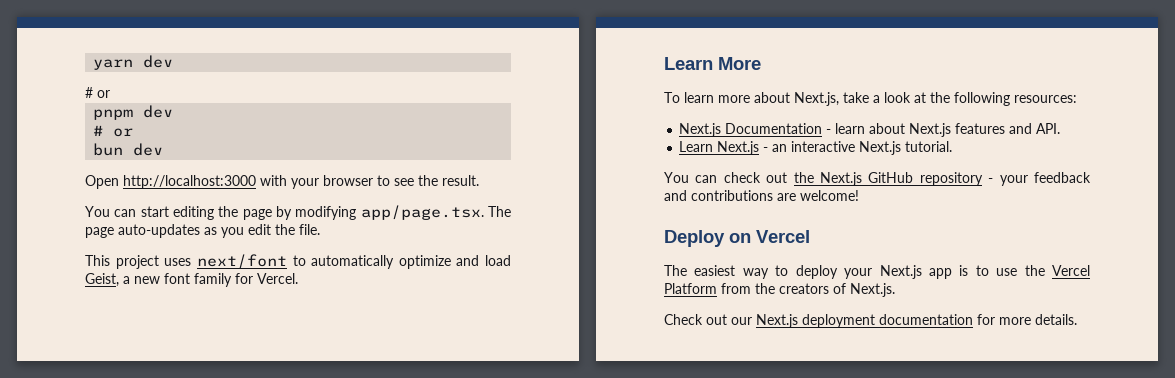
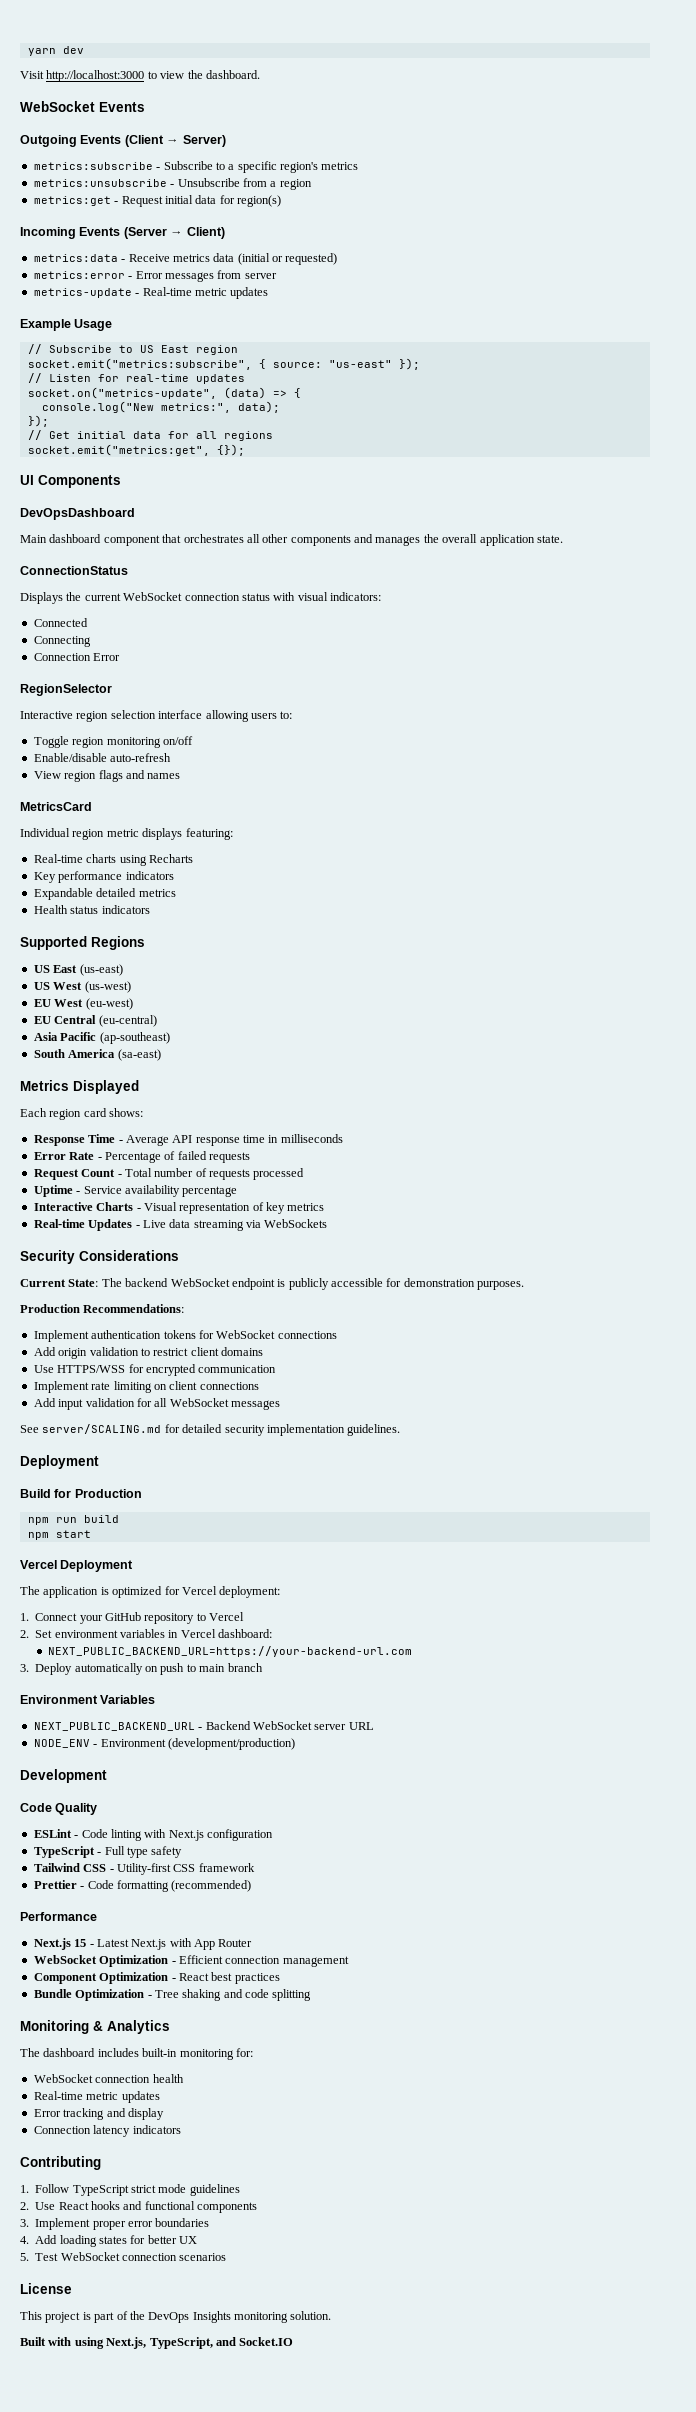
[85,87,110,98] [93,105,174,120] [93,125,134,137] [93,143,164,156] [85,175,479,189] [85,205,511,220] [85,224,320,238] [85,254,511,269] [85,273,298,287] [664,57,761,70] [664,92,1077,106] [679,123,1061,137] [679,141,953,155] [664,172,1091,186] [664,190,859,201] [664,230,810,247] [664,265,1090,279] [664,283,895,297] [664,314,1077,328] # or // pnpm dev // # or // bun dev // Open http://localhost:3000 with your browser to see the result. // You can start editing the page by modifying app/page.tsx. The page auto-updates as you edit the file. // This project uses next/font to automatically optimize and load Geist, a new font family for Vercel. // Learn More // To learn more about Next.js, take a look at the following resources: // Next.js Documentation - learn about Next.js features and API. // Learn Next.js - an interactive Next.js tutorial. // You can check out the Next.js GitHub repository - your feedback and contributions are welcome! // Deploy on Vercel // The easiest way to deploy your Next.js app is to use the Vercel Platform from the creators of Next.js. // Check out our Next.js deployment documentation for more details. -> [20,70,260,82] [20,101,145,112] [20,135,226,147] [33,161,359,173] [33,178,312,190] [33,195,281,207] [20,227,225,239] [33,253,338,265] [33,270,277,282] [33,287,269,299] [20,319,113,331] [27,344,238,355] [27,358,420,370] [27,373,245,384] [27,387,301,399] [41,401,280,413] [27,415,49,427] [27,430,273,441] [27,444,245,456] [20,475,121,488] [20,508,135,520] [20,534,563,546] [20,566,128,575] [20,592,381,604] [33,618,88,627] [33,636,91,647] [33,653,121,661] [20,684,112,696] [20,710,293,722] [33,736,193,748] [33,753,172,762] [33,770,181,782] [20,802,92,811] [20,828,233,840] [33,854,193,866] [33,871,174,883] [33,888,176,900] [33,905,150,914] [20,936,145,950] [33,964,123,976] [33,981,131,993] [33,998,133,1010] [33,1015,157,1027] [33,1032,170,1044] [33,1049,161,1061] [20,1080,139,1094] [20,1108,144,1120] [33,1134,343,1146] [33,1151,250,1163] [33,1168,305,1180] [33,1185,238,1197] [33,1202,325,1214] [33,1219,328,1231] [20,1250,179,1264] [20,1278,525,1290] [20,1304,185,1313] [33,1330,337,1342] [33,1347,263,1359] [33,1364,277,1376] [33,1381,259,1393] [33,1398,280,1410] [20,1424,401,1436] [20,1455,99,1469] [20,1489,142,1498] [27,1515,119,1525] [27,1530,91,1540] [20,1560,134,1572] [20,1586,281,1598] [20,1612,245,1624] [20,1629,273,1638] [47,1646,412,1657] [20,1663,263,1675] [20,1695,156,1704] [33,1721,374,1731] [33,1738,295,1750] [20,1769,107,1783] [20,1803,98,1815] [33,1829,273,1841] [33,1846,183,1858] [33,1863,255,1875] [33,1880,252,1892] [20,1912,97,1921] [33,1938,253,1950] [33,1955,349,1967] [33,1972,280,1984] [33,1989,312,2001] [20,2020,170,2034] [20,2048,253,2060] [33,2074,184,2083] [33,2091,160,2103] [33,2108,164,2120] [33,2125,181,2137] [20,2156,101,2170] [20,2184,240,2196] [20,2201,258,2213] [20,2218,210,2230] [20,2235,198,2247] [20,2252,227,2261] [20,2283,72,2294] [20,2311,332,2323] [20,2337,294,2349] Visit http://localhost:3000 to view the dashboard. // WebSocket Events // Outgoing Events (Client → Server) // metrics:subscribe - Subscribe to a specific region's metrics // metrics:unsubscribe - Unsubscribe from a region // metrics:get - Request initial data for region(s) // Incoming Events (Server → Client) // metrics:data - Receive metrics data (initial or requested) // metrics:error - Error messages from server // metrics-update - Real-time metric updates // Example Usage // // Subscribe to US East region // socket.emit("metrics:subscribe", { source: "us-east" }); // // Listen for real-time updates // socket.on("metrics-update", (data) => { // console.log("New metrics:", data); // }); // // Get initial data for all regions // socket.emit("metrics:get", {}); // UI Components // DevOpsDashboard // Main dashboard component that orchestrates all other components and manages the overall application state. // ConnectionStatus // Displays the current WebSocket connection status with visual indicators: // Connected // Connecting // Connection Error // RegionSelector // Interactive region selection interface allowing users to: // Toggle region monitoring on/off // Enable/disable auto-refresh // View region flags and names // MetricsCard // Individual region metric displays featuring: // Real-time charts using Recharts // Key performance indicators // Expandable detailed metrics // Health status indicators // Supported Regions // US East (us-east) // US West (us-west) // EU West (eu-west) // EU Central (eu-central) // Asia Pacific (ap-southeast) // South America (sa-east) // Metrics Displayed // Each region card shows: // Response Time - Average API response time in milliseconds // Error Rate - Percentage of failed requests // Request Count - Total number of requests processed // Uptime - Service availability percentage // Interactive Charts - Visual representation of key metrics // Real-time Updates - Live data streaming via WebSockets // Security Considerations // Current State: The backend WebSocket endpoint is publicly accessible for demonstration purposes. // Production Recommendations: // Implement authentication tokens for WebSocket connections // Add origin validation to restrict client domains // Use HTTPS/WSS for encrypted communication // Implement rate limiting on client connections // Add input validation for all WebSocket messages // See server/SCALING.md for detailed security implementation guidelines. // Deployment // Build for Production // npm run build // npm start // Vercel Deployment // The application is optimized for Vercel deployment: // 1. Connect your GitHub repository to Vercel // 2. Set environment variables in Vercel dashboard: // NEXT_PUBLIC_BACKEND_URL=https://your-backend-url.com // 3. Deploy automatically on push to main branch // Environment Variables // NEXT_PUBLIC_BACKEND_URL - Backend WebSocket server URL // NODE_ENV - Environment (development/production) // Development // Code Quality // ESLint - Code linting with Next.js configuration // TypeScript - Full type safety // Tailwind CSS - Utility-first CSS framework // Prettier - Code formatting (recommended) // Performance // Next.js 15 - Latest Next.js with App Router // WebSocket Optimization - Efficient connection management // Component Optimization - React best practices // Bundle Optimization - Tree shaking and code splitting // Monitoring & Analytics // The dashboard includes built-in monitoring for: // WebSocket connection health // Real-time metric updates // Error tracking and display // Connection latency indicators // Contributing // 1. Follow TypeScript strict mode guidelines // 2. Use React hooks and functional components // 3. Implement proper error boundaries // 4. Add loading states for better UX // 5. Test WebSocket connection scenarios // License // This project is part of the DevOps Insights monitoring solution. // Built with using Next.js, TypeScript, and Socket.IO

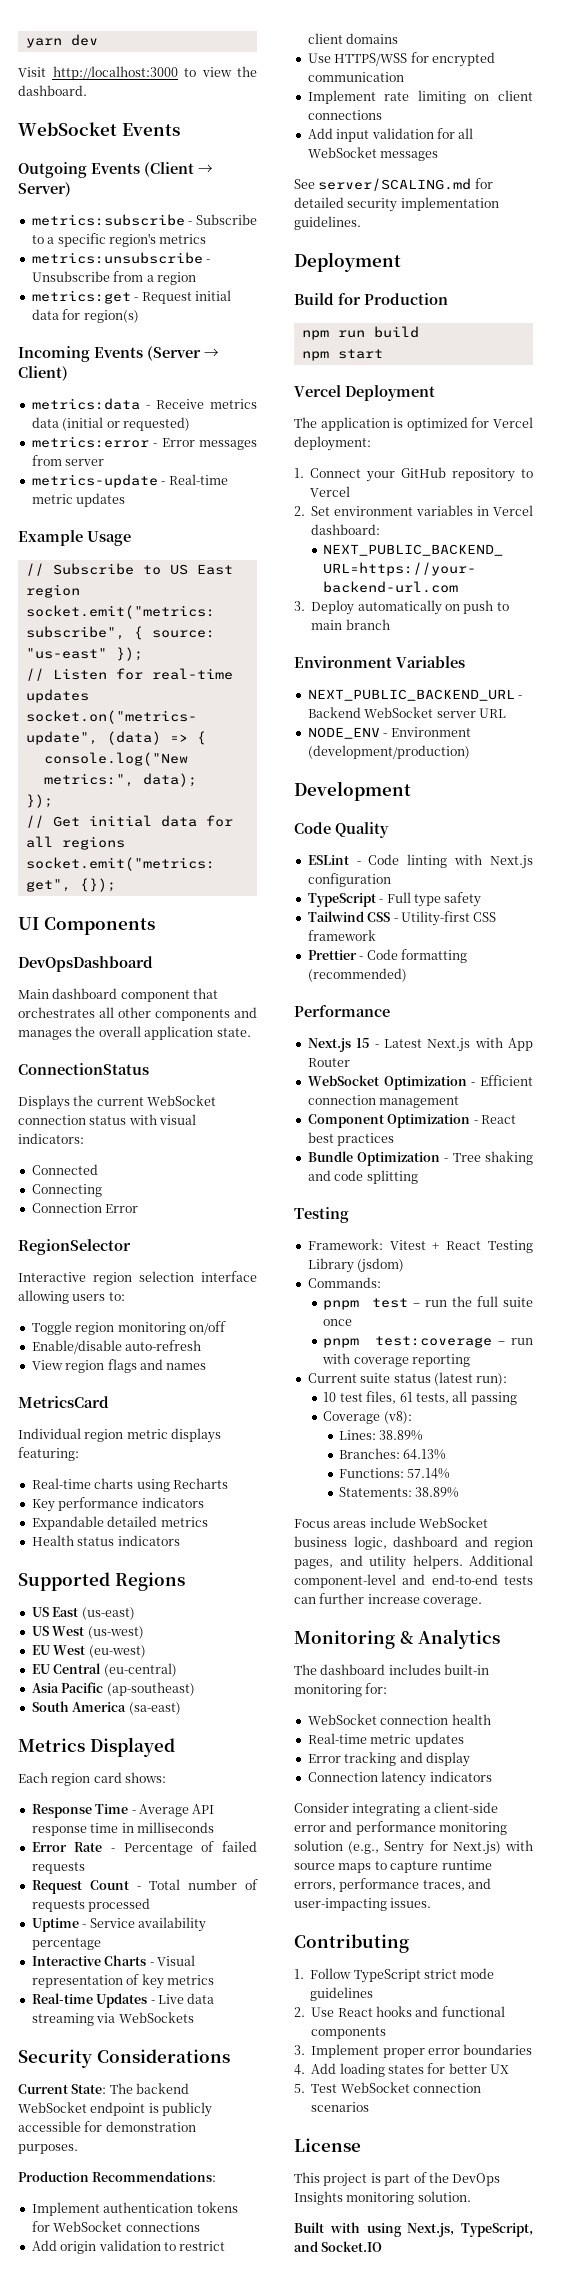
(312, 1995) none -> [294,1207,349,1223] [307,1239,533,1253] [307,1258,405,1273] [307,1277,381,1288] [323,1296,533,1310] [323,1319,353,1326] [323,1336,533,1348] [322,1353,471,1367] [307,1372,508,1386] [323,1391,517,1405] [323,1411,412,1424] [339,1430,424,1441] [339,1448,447,1460] [339,1468,451,1479] [339,1487,460,1498] [294,1517,489,1528] [294,1536,533,1550] [294,1555,533,1570] [294,1574,533,1588] [294,1593,483,1607] // Testing // Framework: Vitest + React Testing Library (jsdom) // Commands: // pnpm test – run the full suite once // pnpm test:coverage – run with coverage reporting // Current suite status (latest run): // 10 test files, 61 tests, all passing // Coverage (v8): // Lines: 38.89% // Branches: 64.13% // Functions: 57.14% // Statements: 38.89% // Focus areas include WebSocket business logic, dashboard and region pages, and utility helpers. Additional component-level and end-to-end tests can further increase coverage.
(181, 2129) none -> [294,1802,499,1816] [294,1821,508,1835] [294,1840,533,1855] [294,1860,492,1873] [294,1878,492,1892] [294,1898,432,1911] // Consider integrating a client-side error and performance monitoring solution (e.g., Sentry for Next.js) with source maps to capture runtime errors, performance traces, and user-impacting issues.

